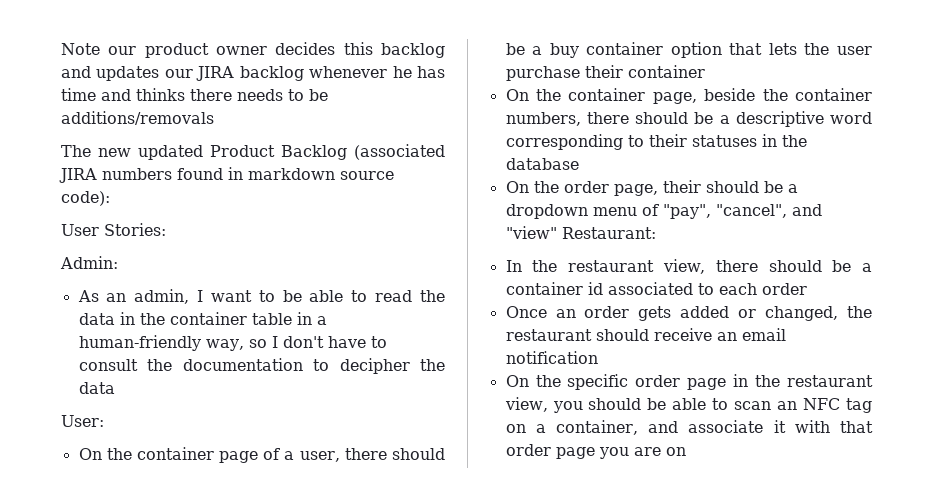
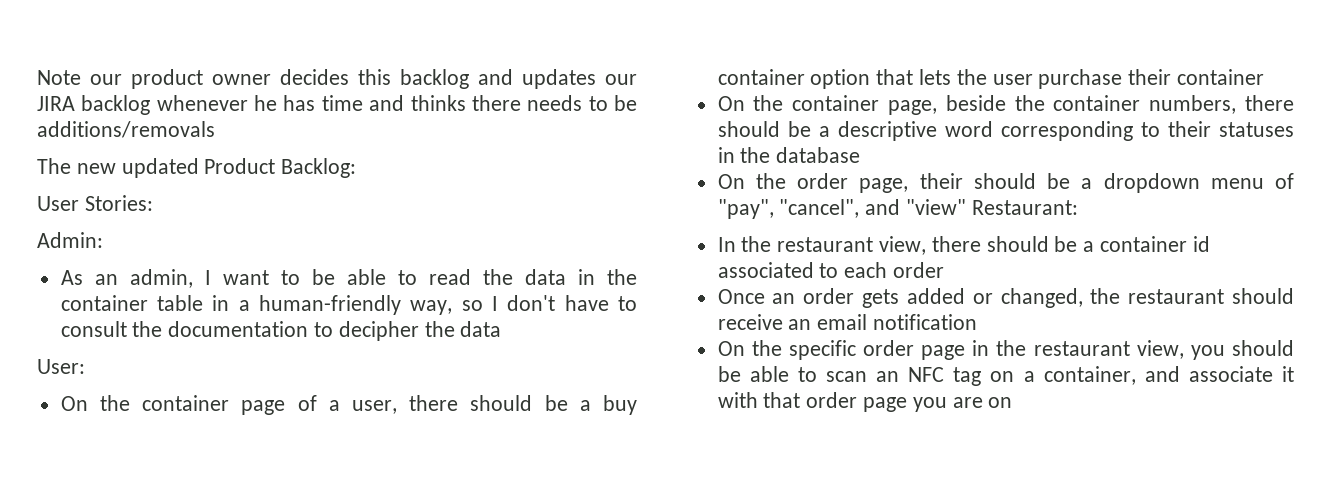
[281,144,445,160] [59,167,394,183] [61,191,110,206] Backlog (associated JIRA numbers found in markdown source code): -> [281,158,357,178] Backlog:

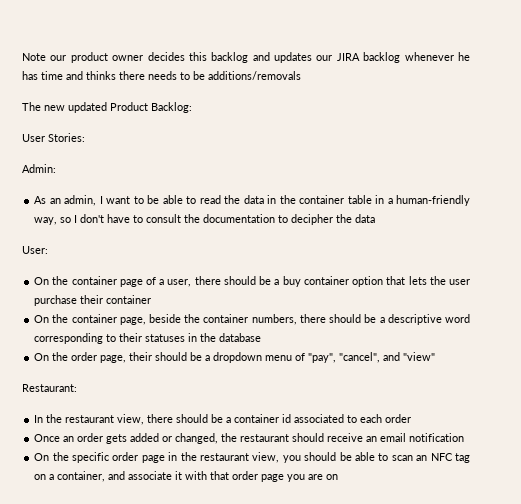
(967, 207) none -> (436, 356) //

